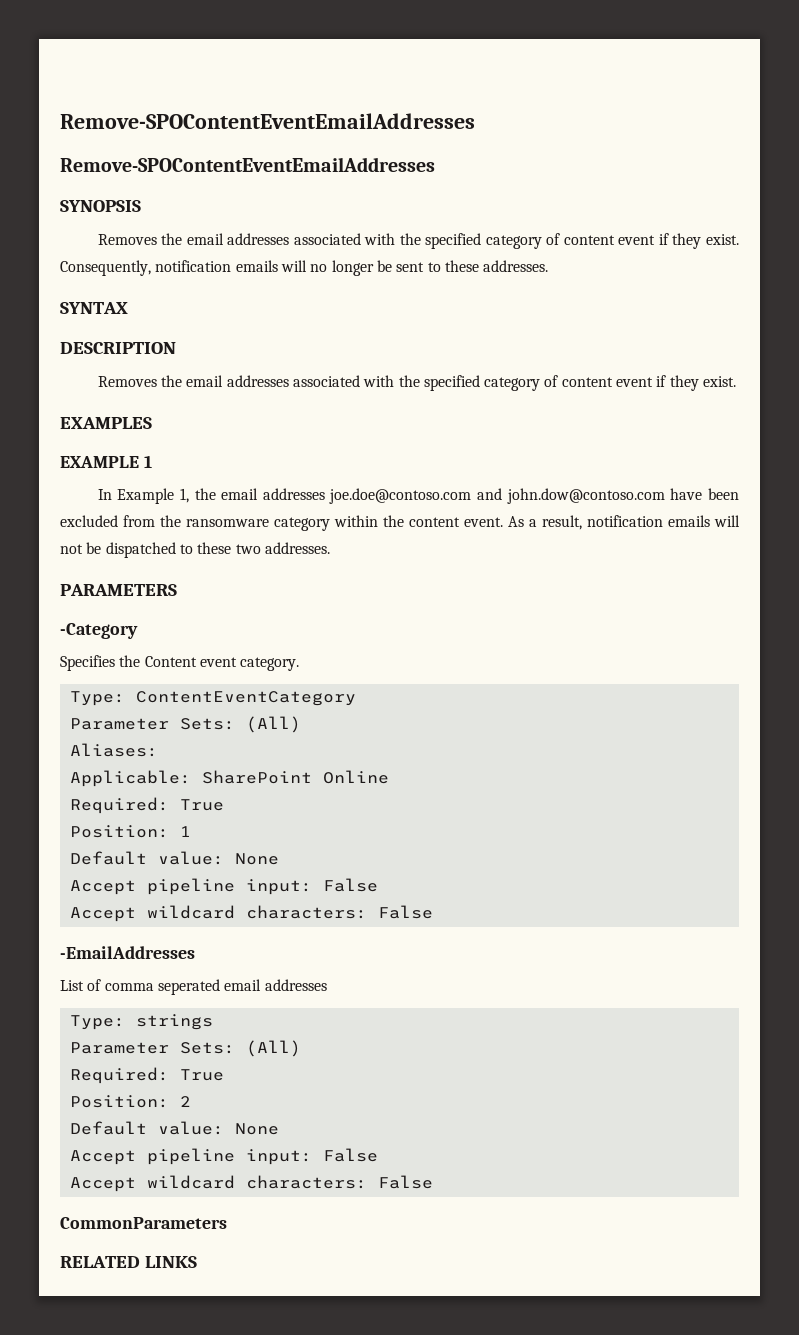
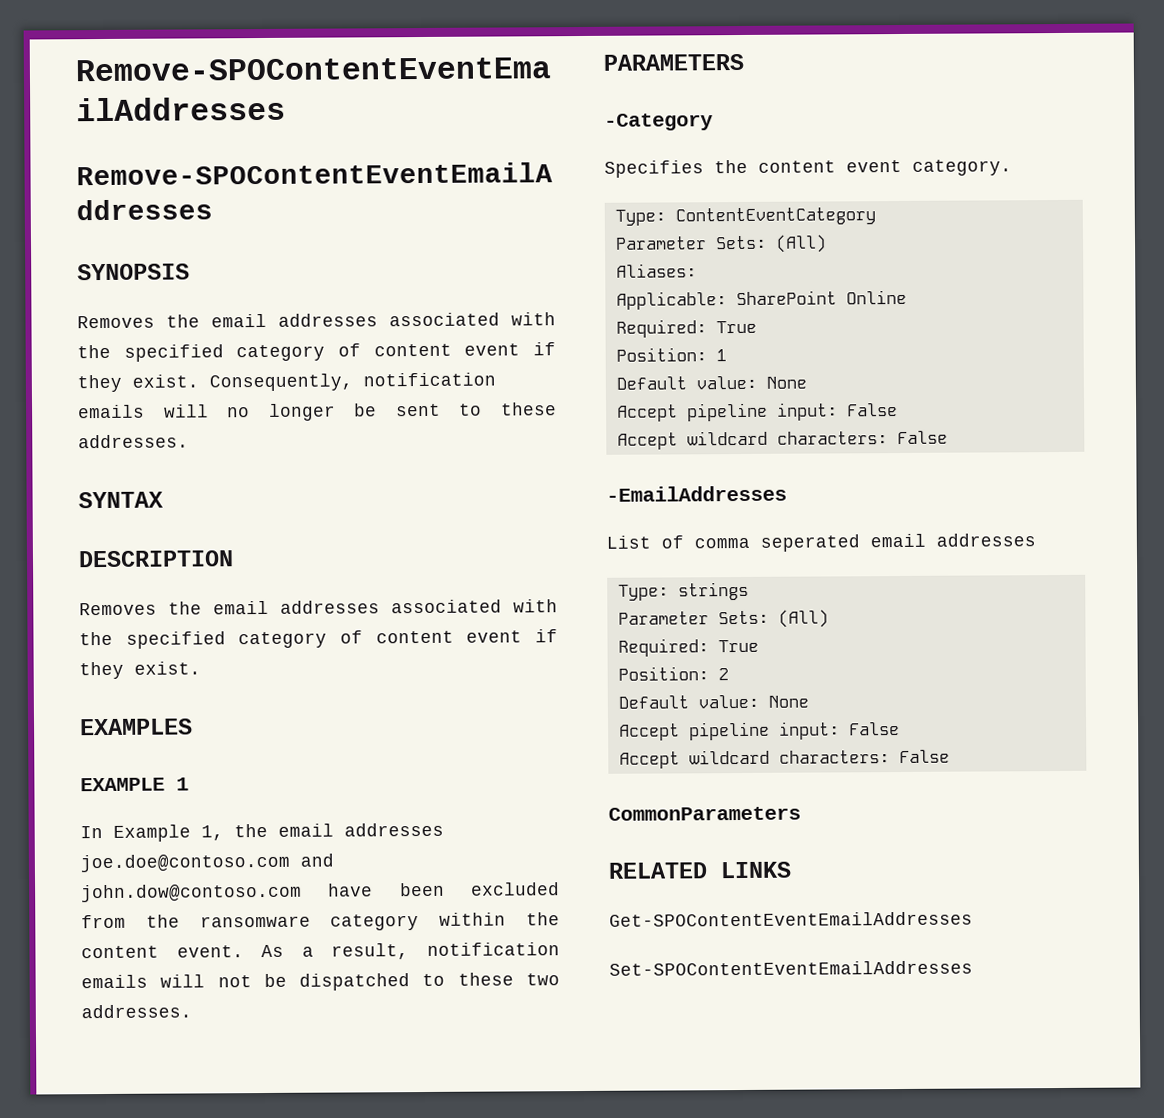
[144,656,197,667] Content -> [758,160,836,173] content
(197, 1262) none -> [609,911,973,927] [609,960,973,976] // Get-SPOContentEventEmailAddresses // Set-SPOContentEventEmailAddresses

